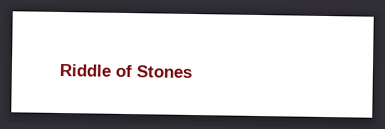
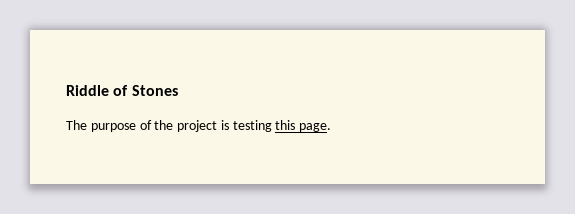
(192, 71) none -> [66,120,332,132] // The purpose of the project is testing this page.

